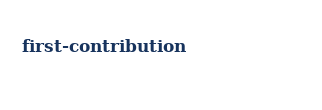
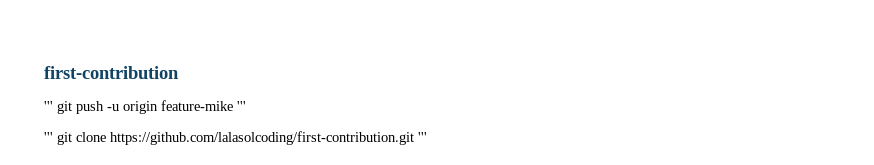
(186, 45) none -> [44,100,246,114] [44,131,427,145] // ''' git push -u origin feature-mike ''' // ''' git clone https://github.com/lalasolcoding/first-contribution.git '''

